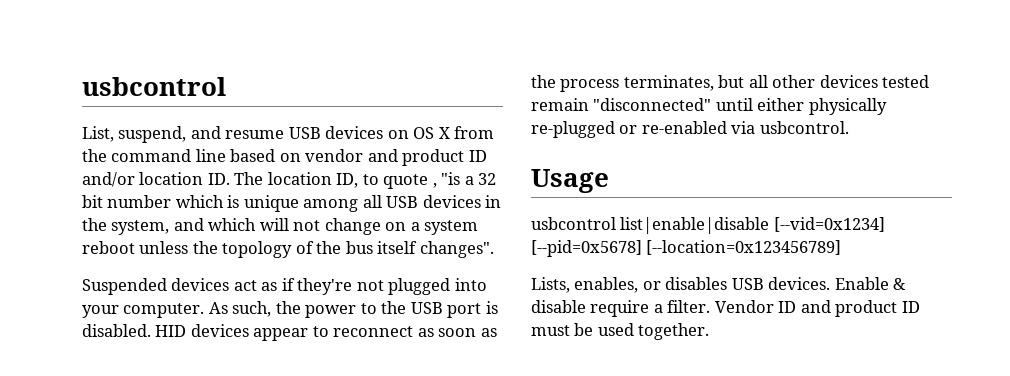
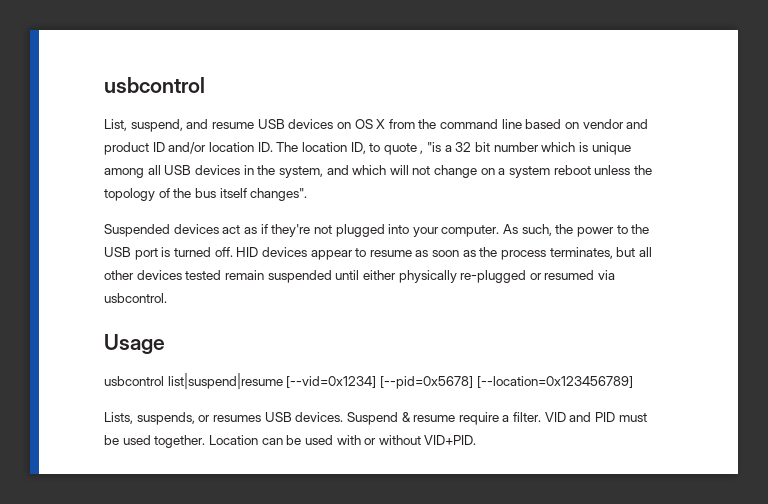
[82,324,151,337] disabled. -> [173,247,233,257] turned off.
[333,326,414,337] reconnect -> [369,250,412,257] resume
[593,98,712,111] "disconnected" -> [267,270,332,283] suspended
[641,121,727,134] re-enabled -> [544,270,595,280] resumed
[620,217,770,234] list|enable|disable -> [167,373,283,390] list|suspend|resume
[574,277,907,293] [531,300,920,317] [531,323,710,340] enables, or disables USB devices. Enable & disable require a filter. Vendor ID and product ID must be used together. -> [136,412,647,425] [104,435,477,448] suspends, or resumes USB devices. Suspend & resume require a filter. VID and PID must be used together. Location can be used with or without VID+PID.

